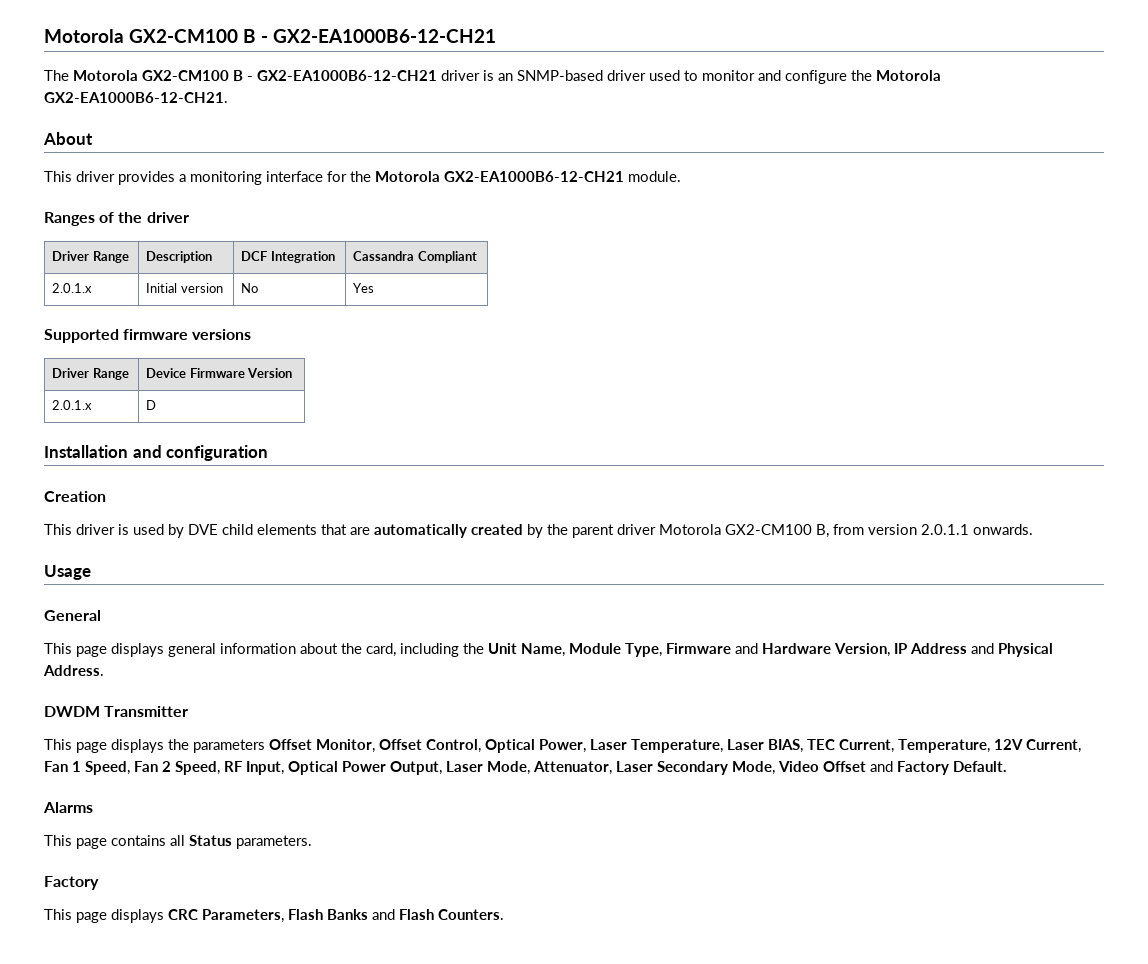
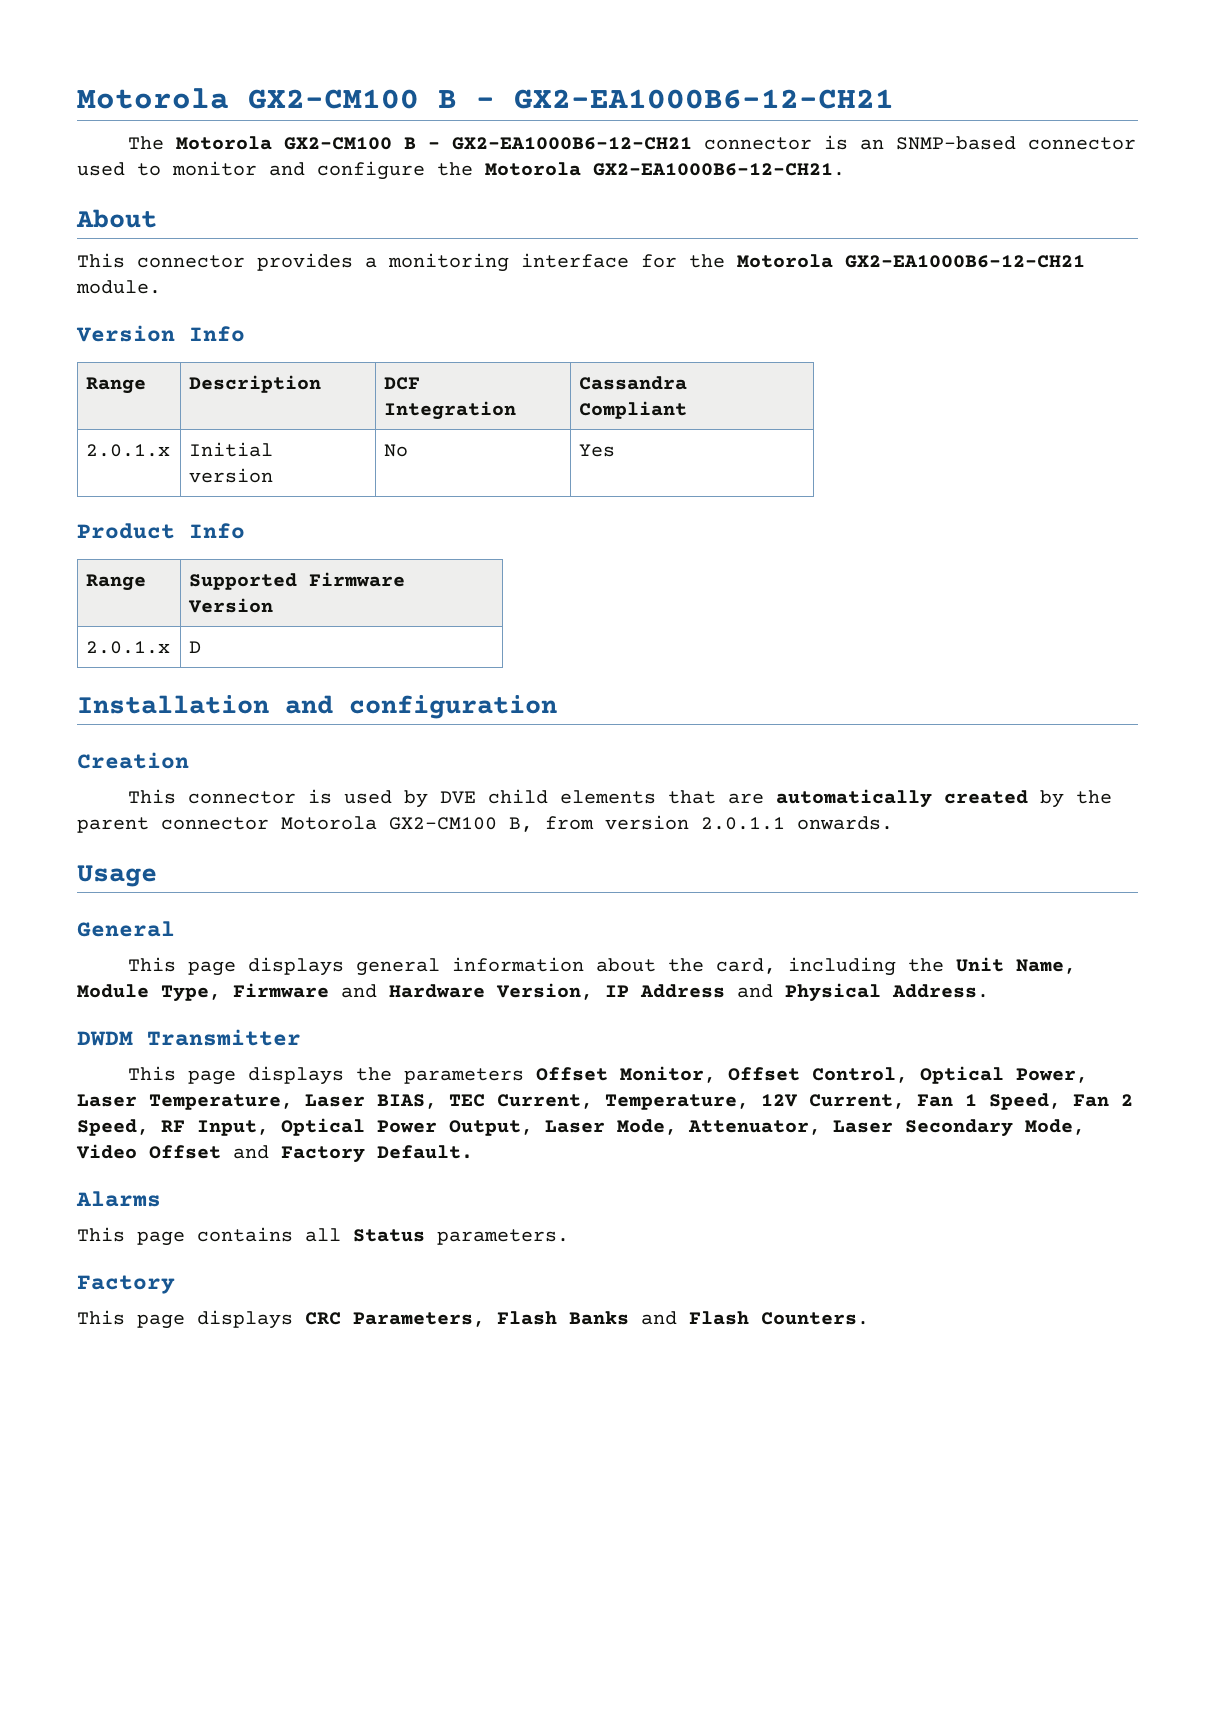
[441,70,480,81] driver -> [703,137,812,150] connector
[607,70,646,81] driver -> [1027,137,1136,150] connector
[76,171,115,182] driver -> [137,255,245,268] connector
[44,212,189,226] [52,251,90,261] Ranges of the driver // Driver -> [76,325,245,342] Version Info //
[44,329,252,343] [52,368,129,380] [146,368,187,378] Supported firmware versions // Driver Range | Device -> [77,523,245,539] [86,574,147,591] [189,573,298,590] Product Info // Range | Supported
[76,524,115,535] driver -> [187,791,296,804] connector
[617,524,656,535] driver -> [161,817,269,830] connector

